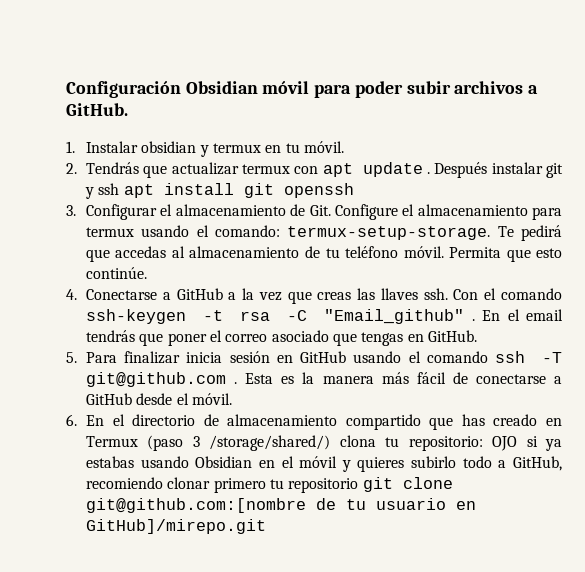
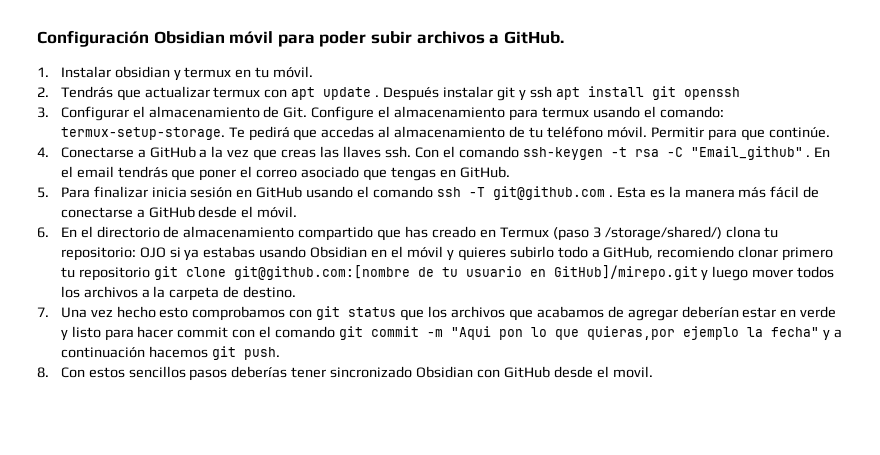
[448,247,562,262] Permita que esto -> [650,127,765,141] Permitir para que
(266, 526) none -> [701,266,835,281] [60,286,297,301] [37,306,837,321] [60,326,842,341] [60,346,280,360] [37,366,653,381] y luego mover todos los archivos a la carpeta de destino. // 7. Una vez hecho esto comprobamos con git status que los archivos que acabamos de agregar deberían estar en verde y listo para hacer commit con el comando git commit -m "Aqui pon lo que quieras,por ejemplo la fecha" y a continuación hacemos git push. // 8. Con estos sencillos pasos deberías tener sincronizado Obsidian con GitHub desde el movil.

